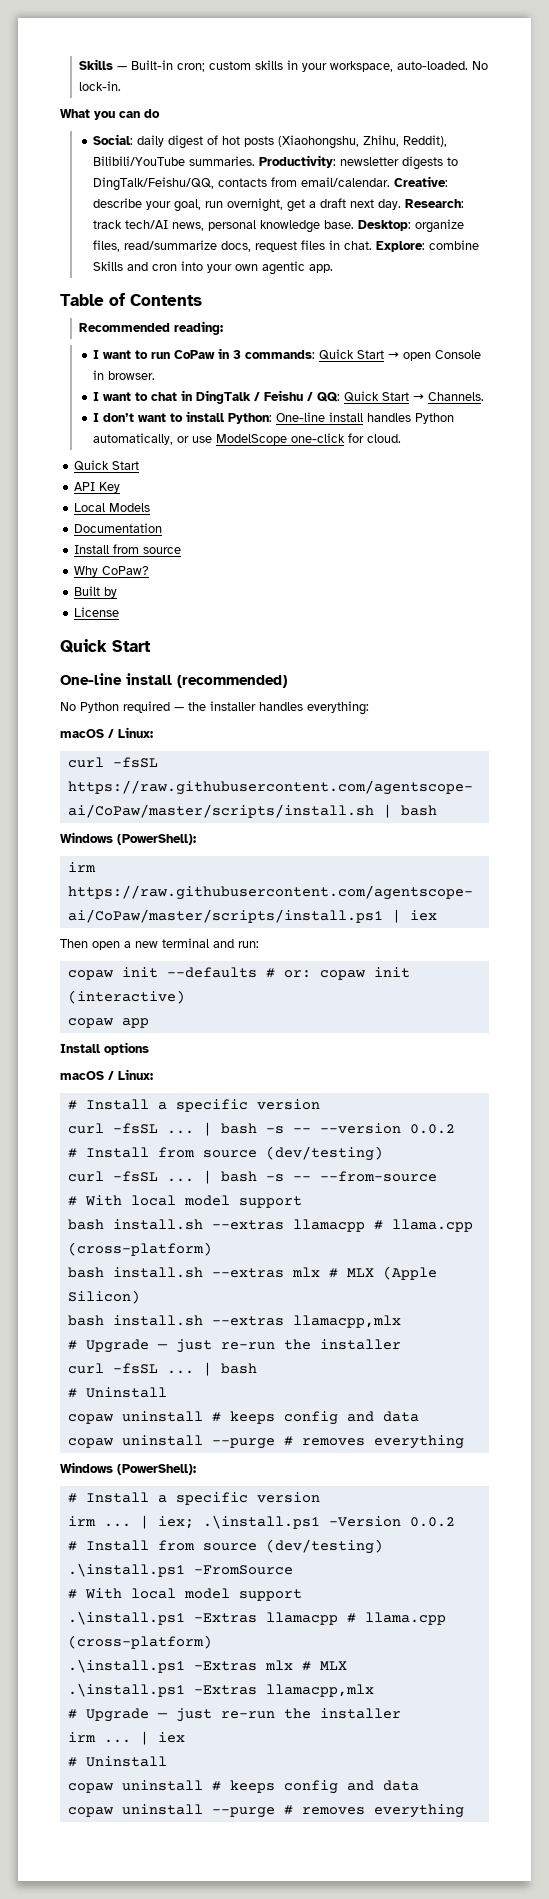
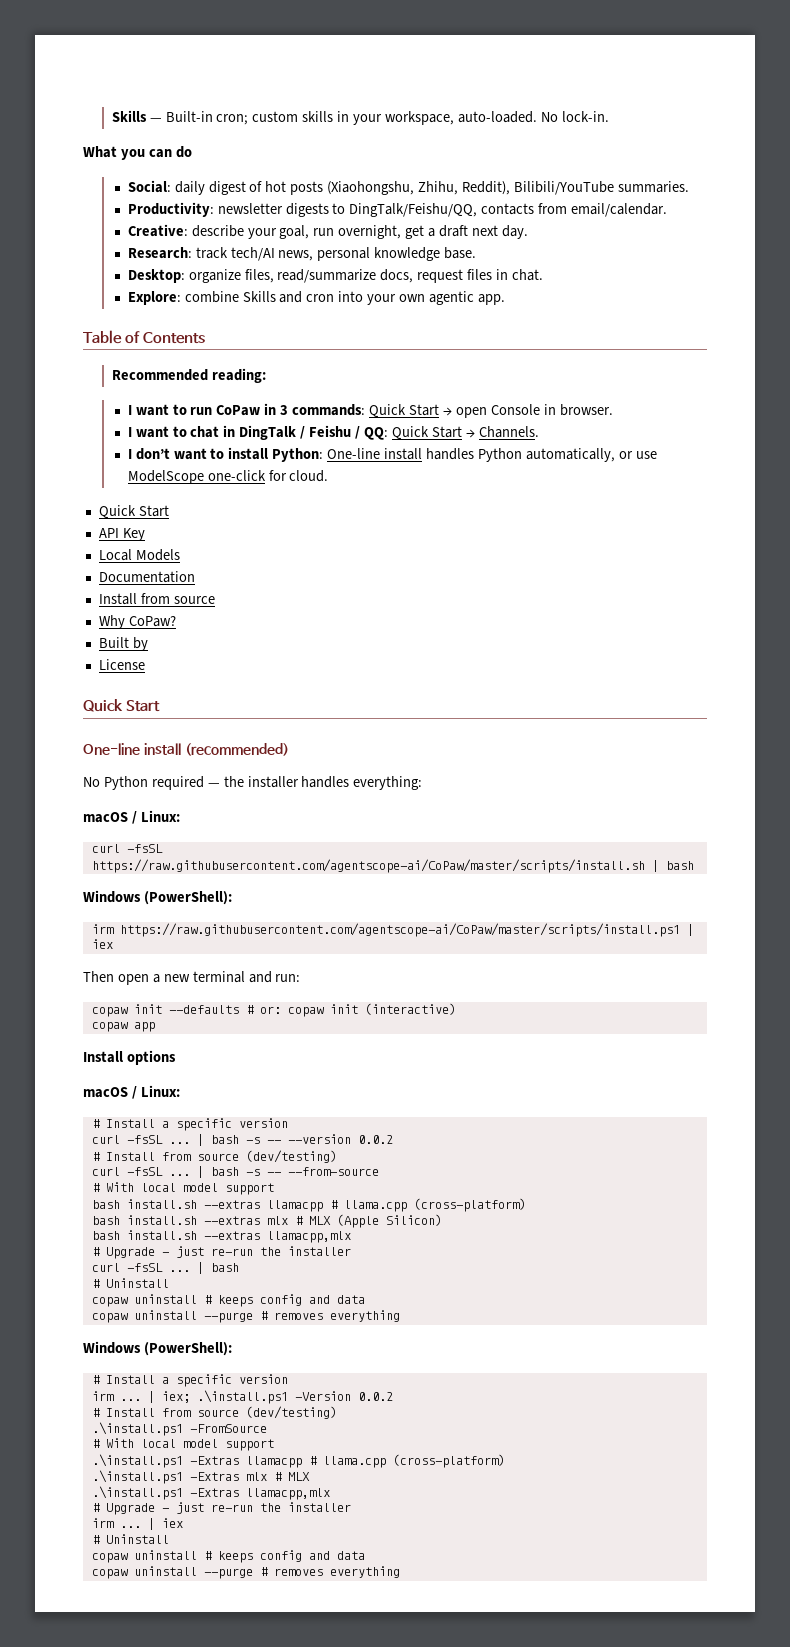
(256, 161) none -> (689, 187) //
(391, 182) none -> (668, 210) //
(402, 204) none -> (528, 232) //
(355, 224) none -> (477, 253) //
(373, 245) none -> (544, 275) //

